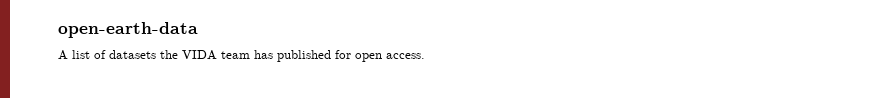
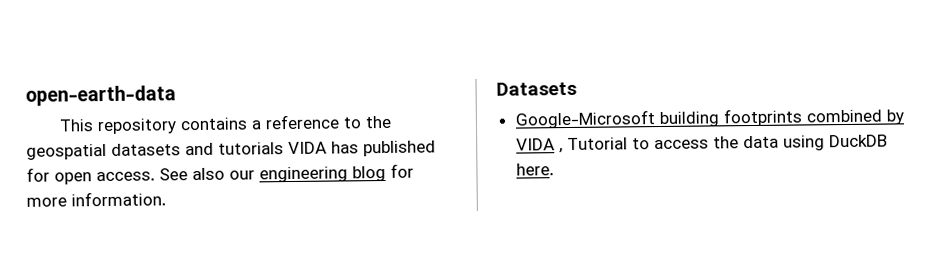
[58,50,250,60] A list of datasets the VIDA team -> [58,114,391,135] [26,141,327,160] This repository contains a reference to the geospatial datasets and tutorials VIDA
(425, 56) none -> [159,163,414,183] [26,191,166,207] [496,81,577,96] [514,108,904,129] [515,134,888,154] [515,163,554,176] See also our engineering blog for more information. // Datasets // Google-Microsoft building footprints combined by VIDA , Tutorial to access the data using DuckDB here.

